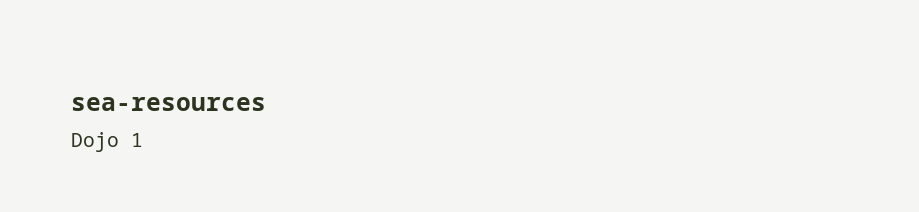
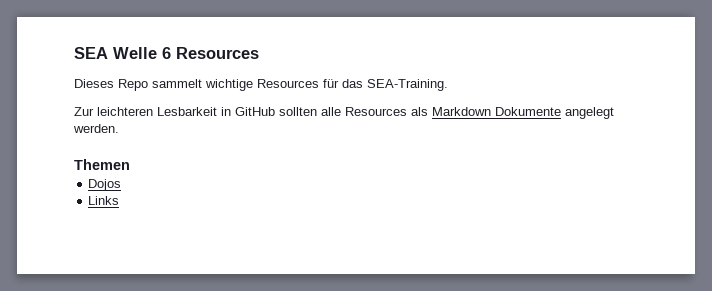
[71,97,266,111] [71,132,143,152] sea-resources // Dojo 1 -> [74,47,259,59] [74,79,448,91] [74,107,614,119] [73,124,119,133] [74,159,130,170] [88,179,122,191] [88,196,120,205] SEA Welle 6 Resources // Dieses Repo sammelt wichtige Resources für das SEA-Training. // Zur leichteren Lesbarkeit in GitHub sollten alle Resources als Markdown Dokumente angelegt werden. // Themen // Dojos // Links

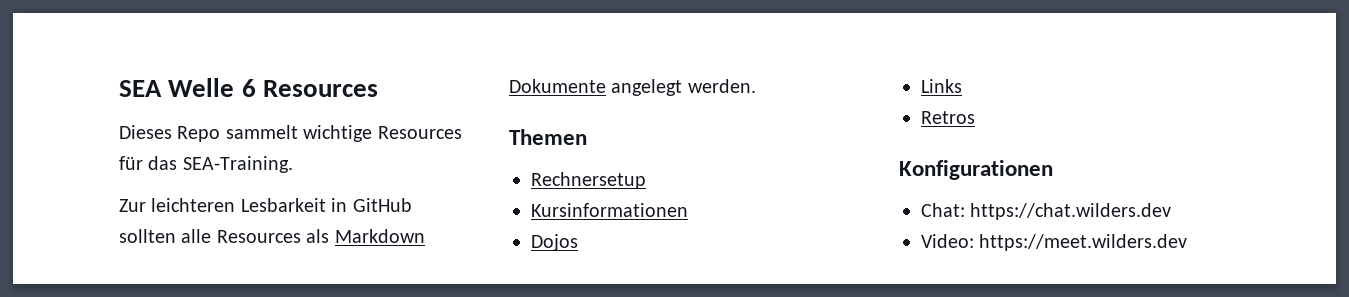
(130, 164) none -> [531,172,646,189] [531,203,688,217] // Rechnersetup // Kursinformationen
(120, 200) none -> [921,111,975,124] [899,160,1053,180] [921,203,1172,220] [921,234,1188,251] // Retros // Konfigurationen // Chat: https://chat.wilders.dev // Video: https://meet.wilders.dev

